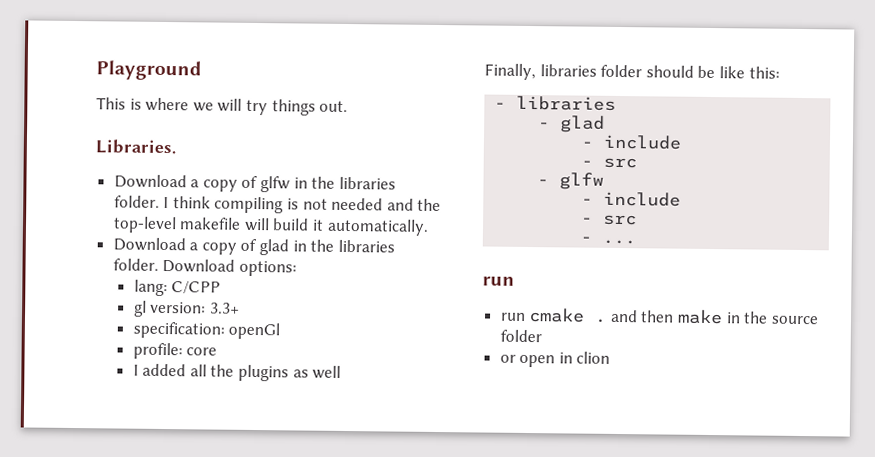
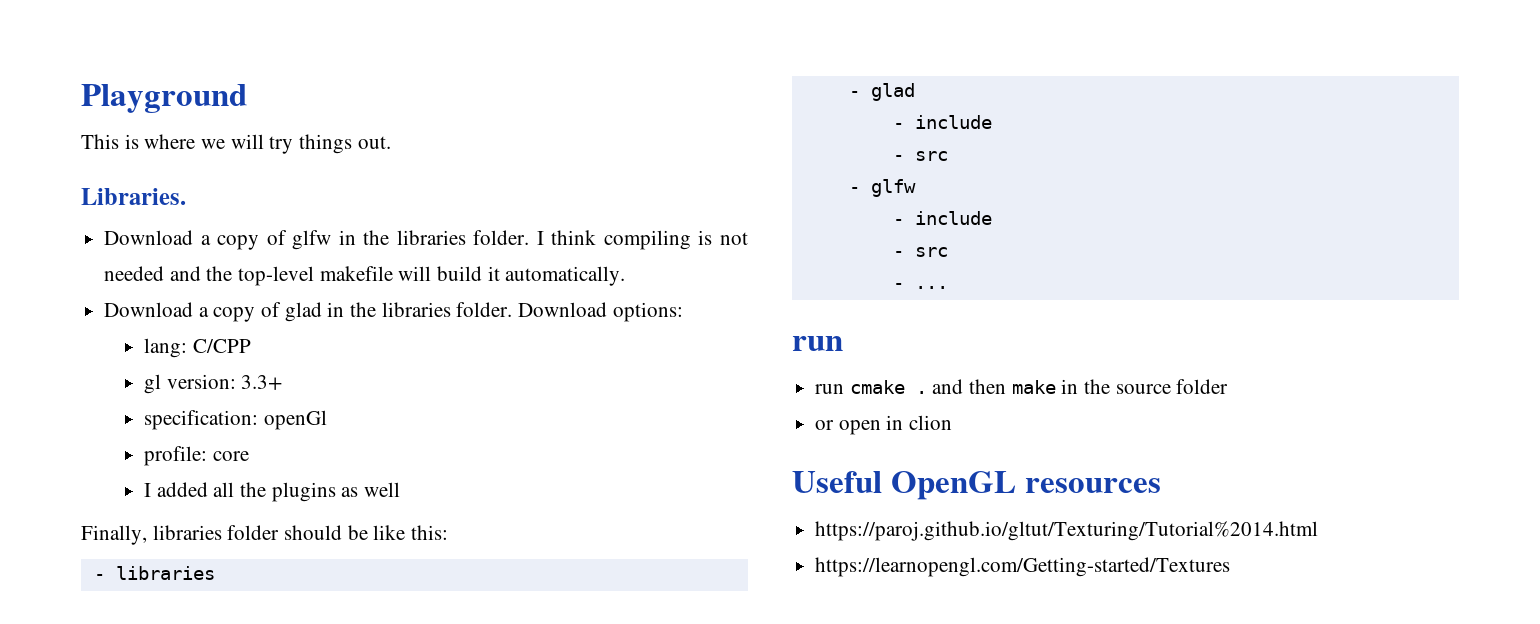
(611, 357) none -> [792,471,1161,500] [815,521,1319,541] [815,557,1231,577] // Useful OpenGL resources // https://paroj.github.io/gltut/Texturing/Tutorial%2014.html // https://learnopengl.com/Getting-started/Textures

